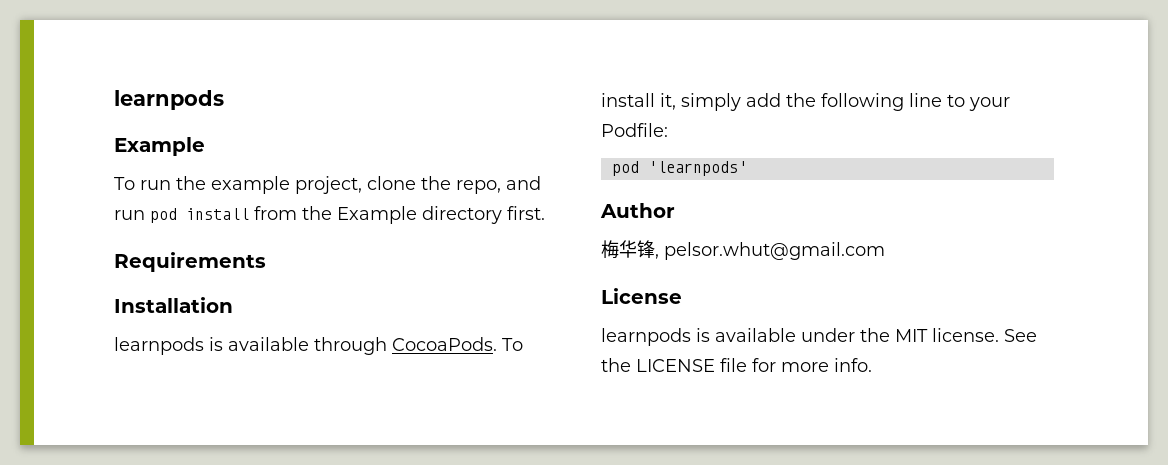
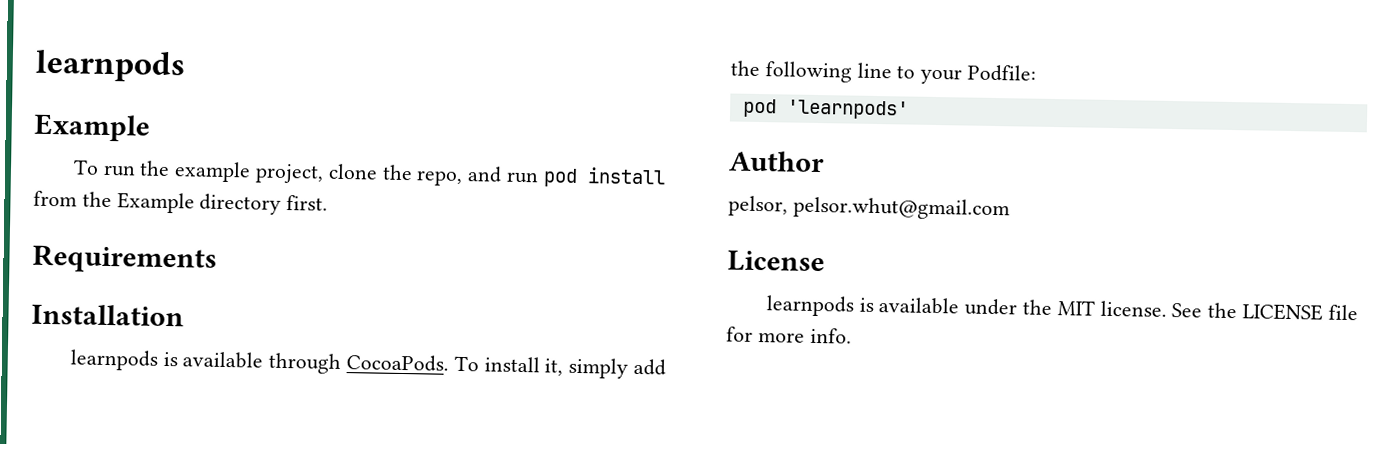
[601,240,659,259] 梅华锋, -> [728,195,788,217] pelsor,

